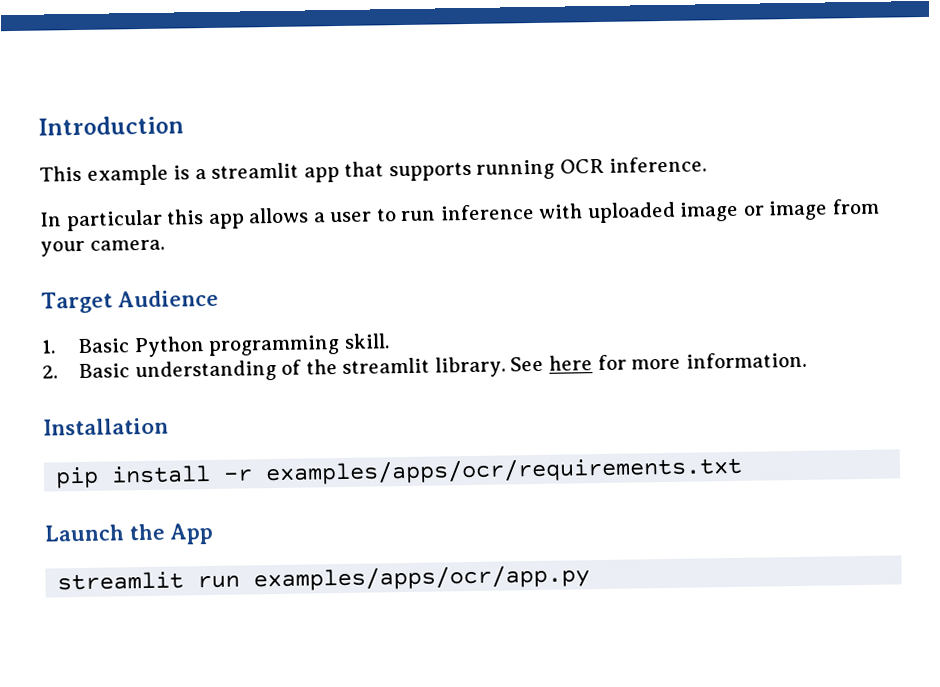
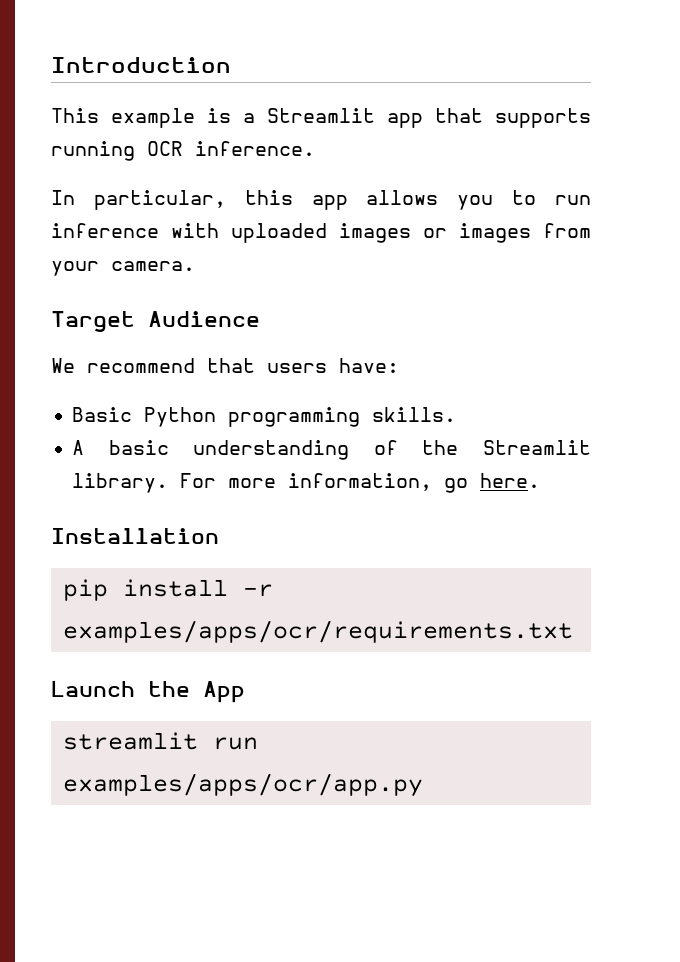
[211,162,300,179] streamlit -> [267,108,375,123] Streamlit
[65,209,163,232] particular -> [93,190,226,210] particular,
[312,211,373,223] a user -> [457,195,494,210] you
[679,200,829,222] image or image -> [339,223,531,243] images or images
[41,333,390,358] [42,351,807,383] 1. Basic Python programming skill. // 2. Basic understanding of the streamlit library. See here for more information. -> [51,358,399,373] [72,407,457,427] [72,440,591,460] [72,473,541,493] We recommend that users have: // Basic Python programming skills. // A basic understanding of the Streamlit library. For more information, go here.

